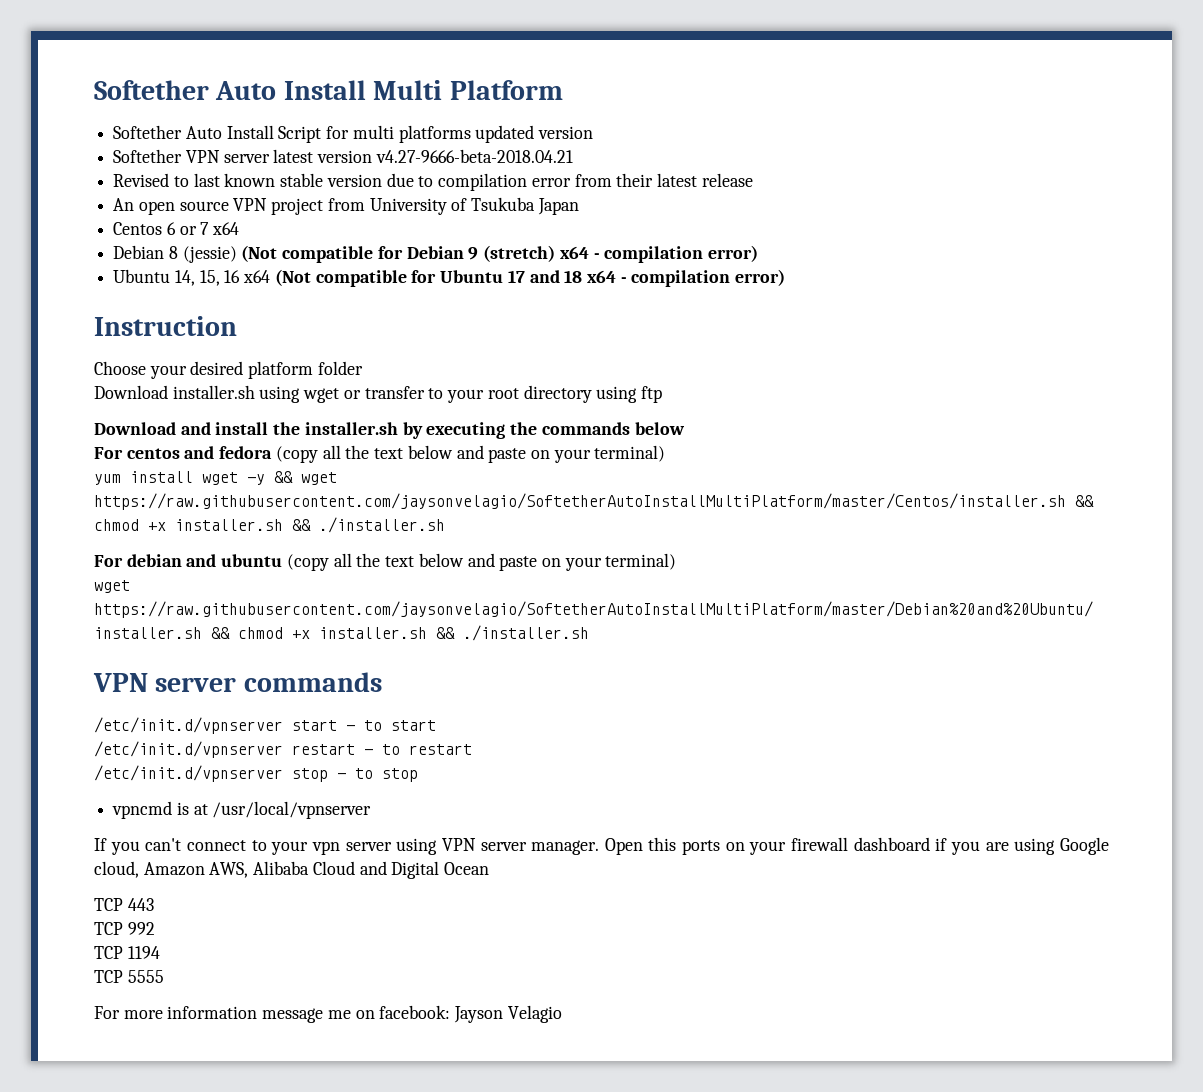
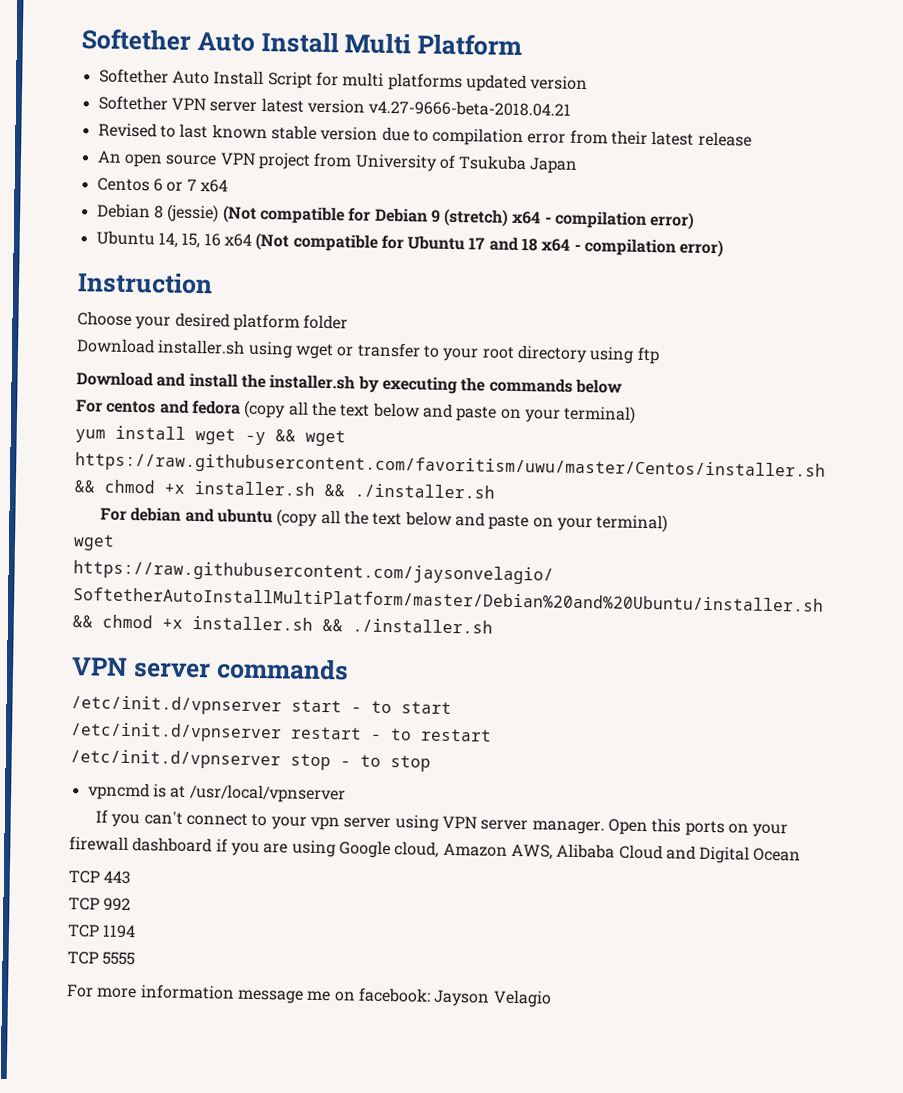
[94,493,1066,510] https://raw.githubusercontent.com/jaysonvelagio/SoftetherAutoInstallMultiPlatform/master/Centos/installer.sh -> [75,452,826,481] https://raw.githubusercontent.com/favoritism/uwu/master/Centos/installer.sh

